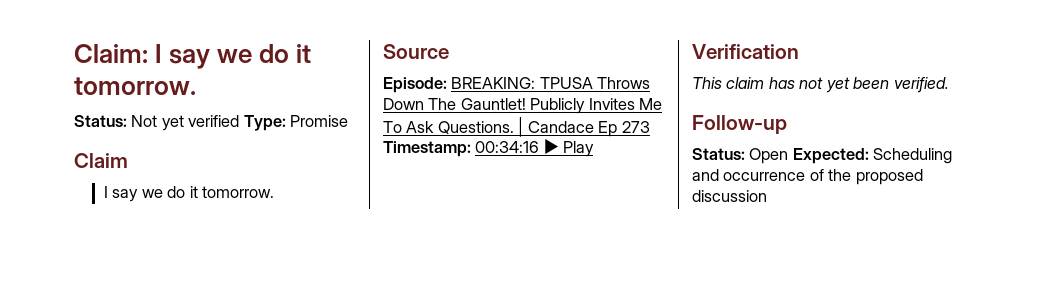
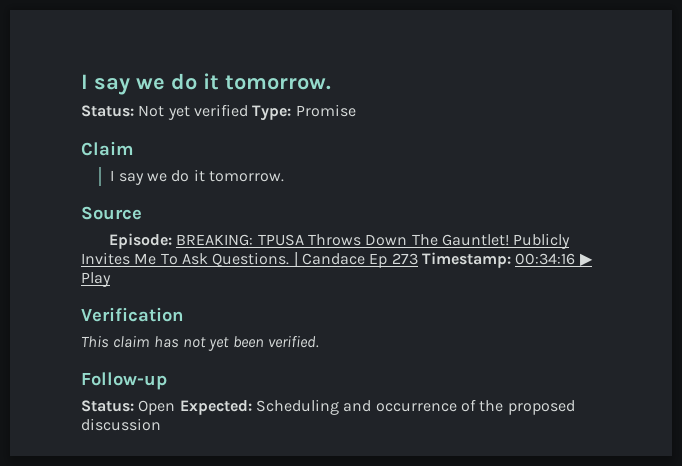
[74,44,148,63] Claim: -> (81, 81) none

